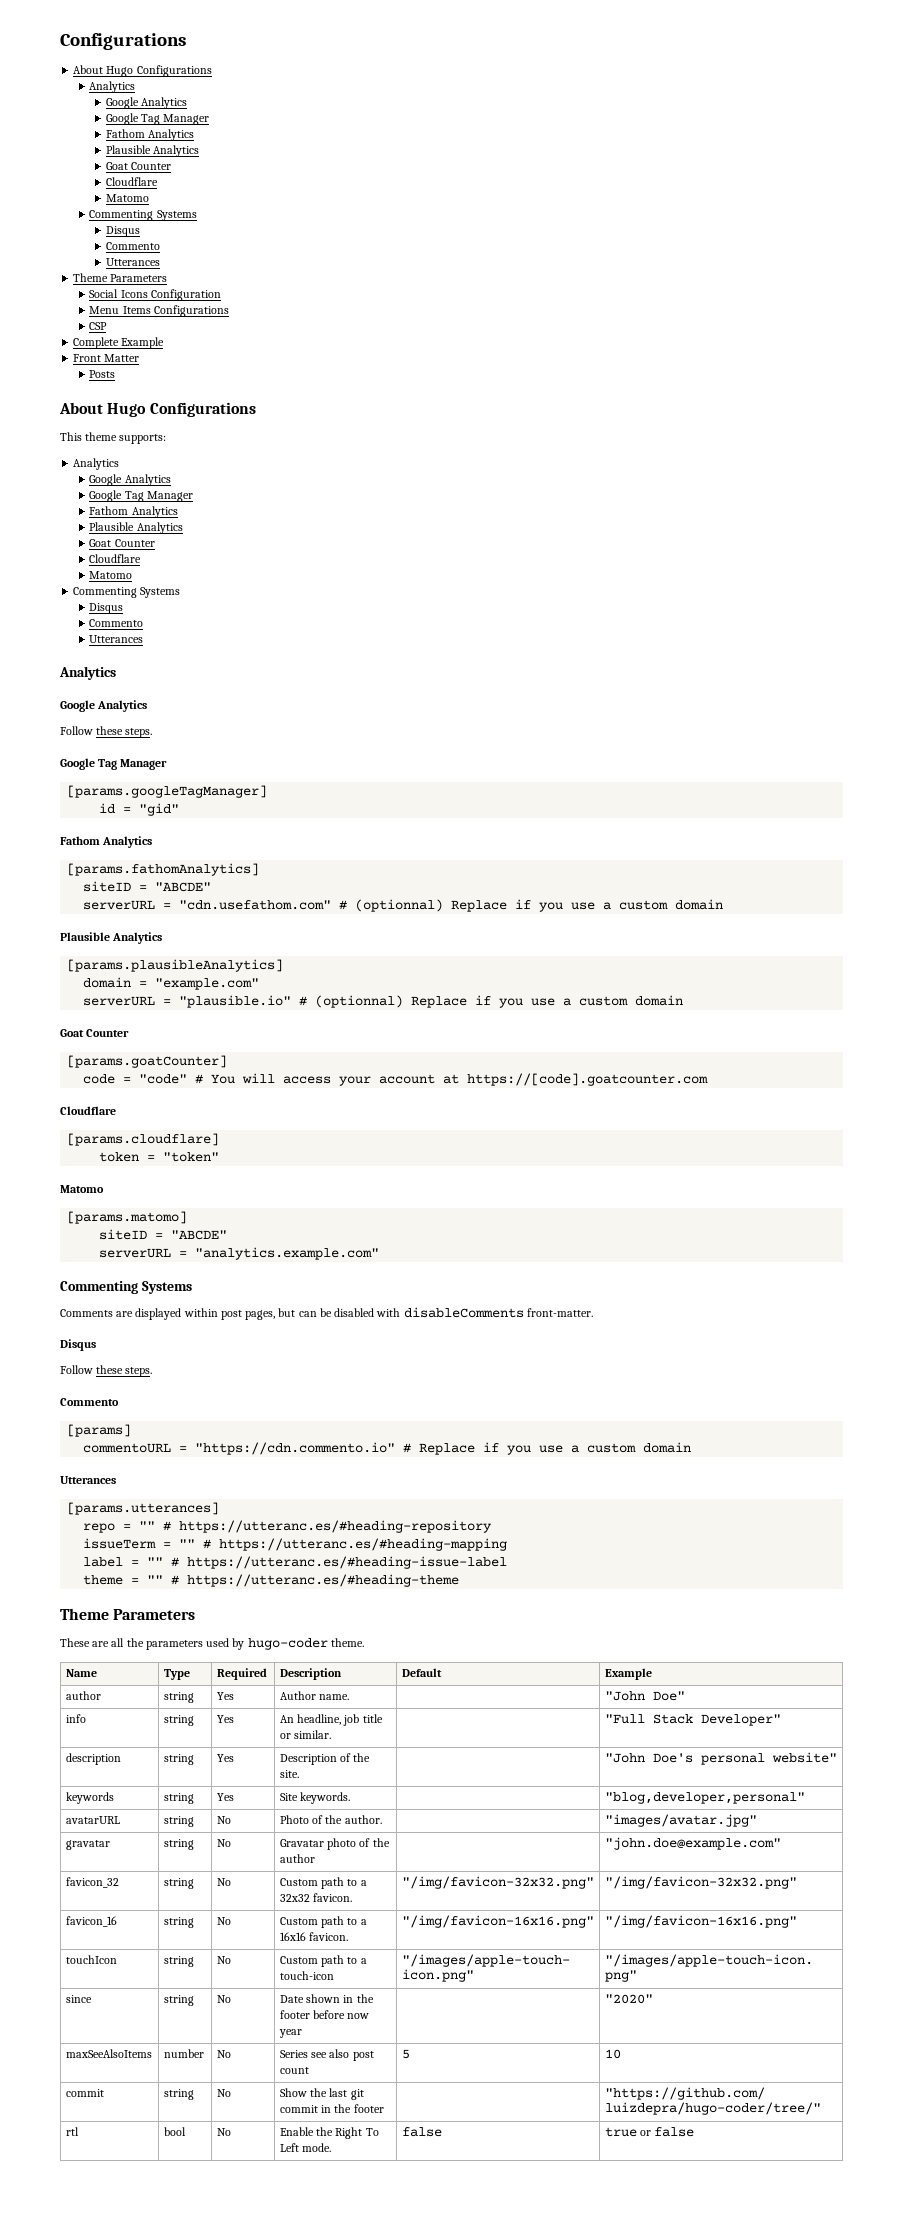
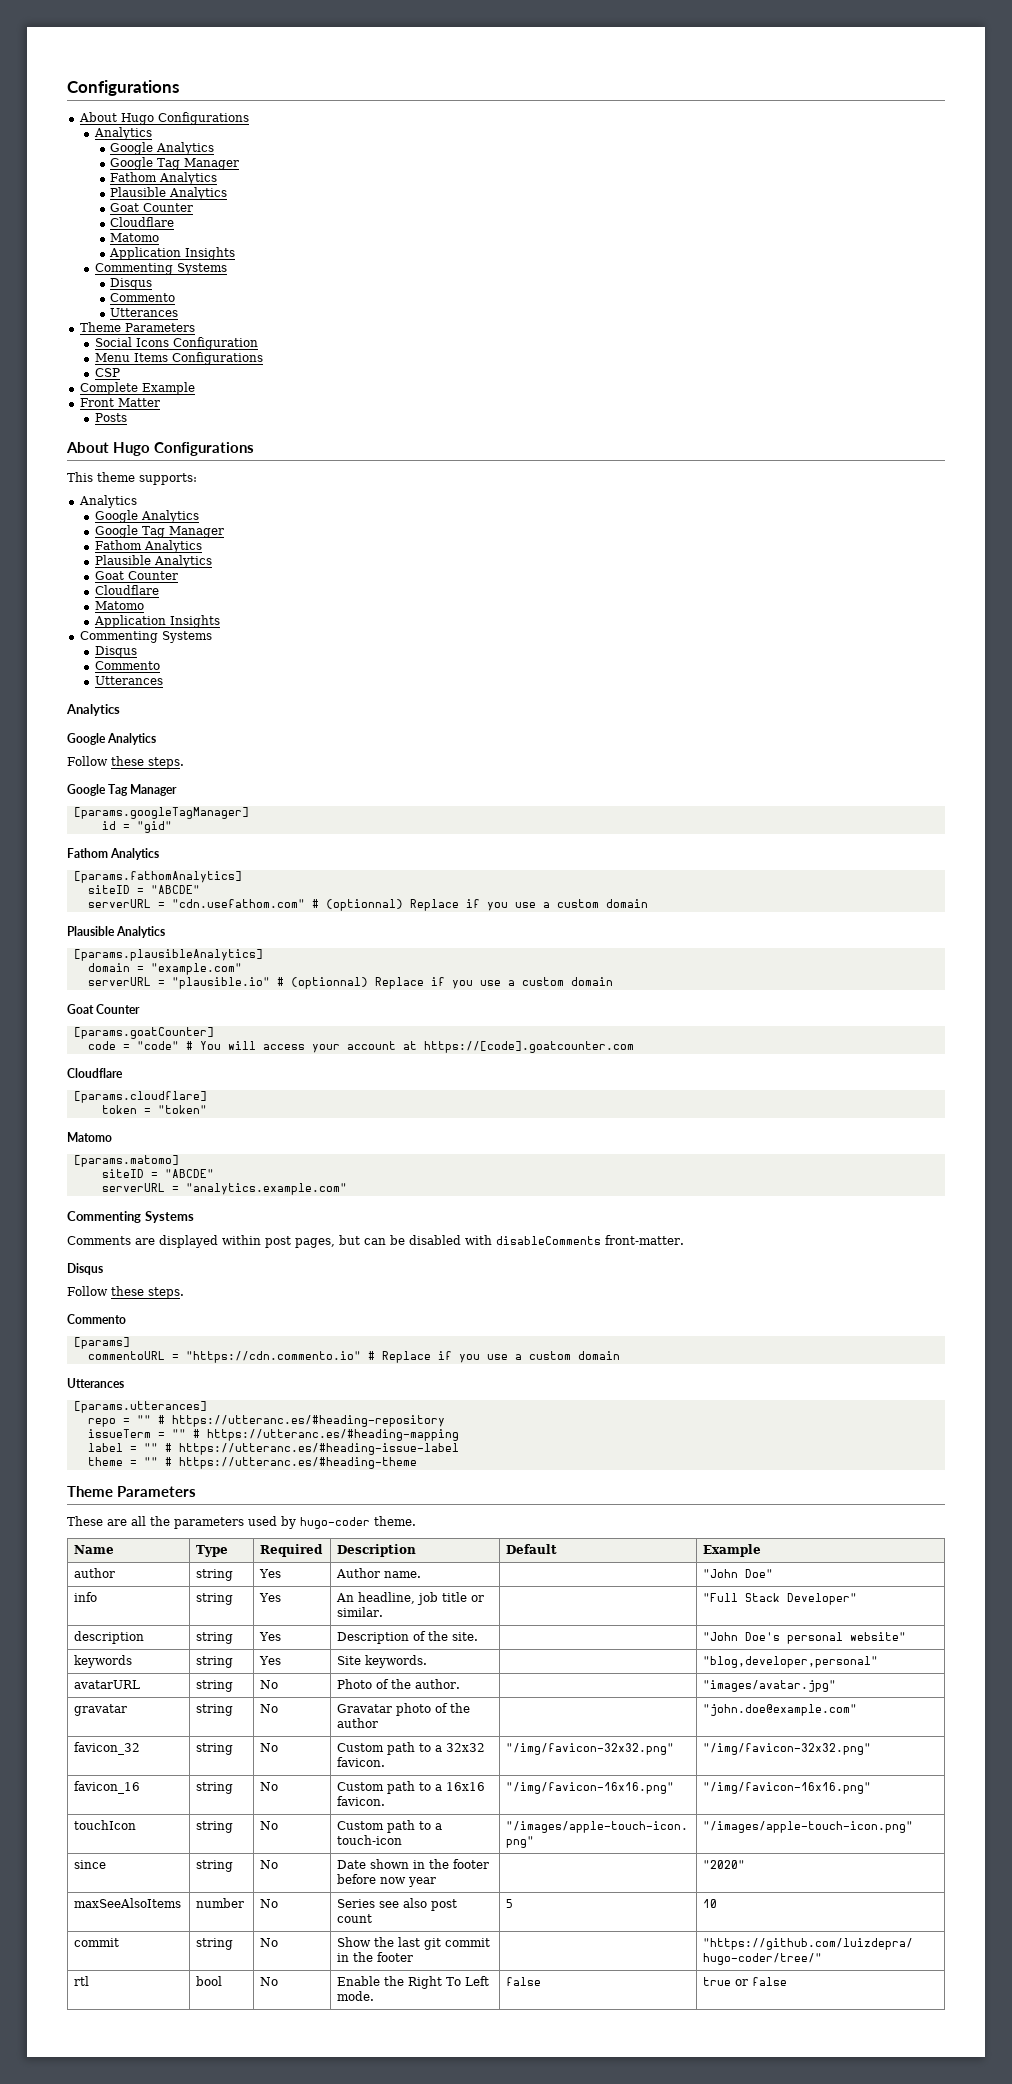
(149, 198) none -> [108,247,235,260] // Application Insights
(133, 575) none -> [93,615,220,628] // Application Insights

